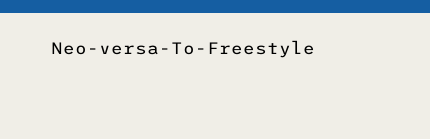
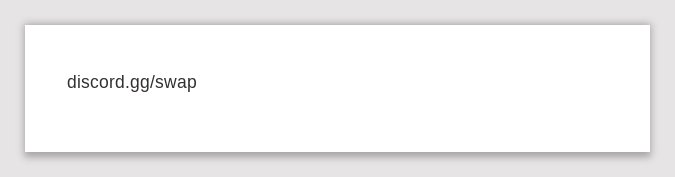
[51,40,315,58] Neo-versa-To-Freestyle -> [67,75,197,92] discord.gg/swap

